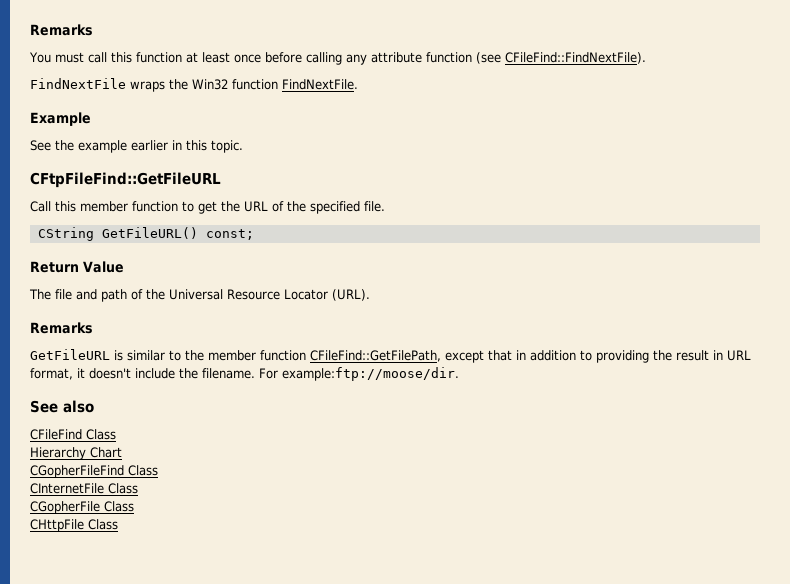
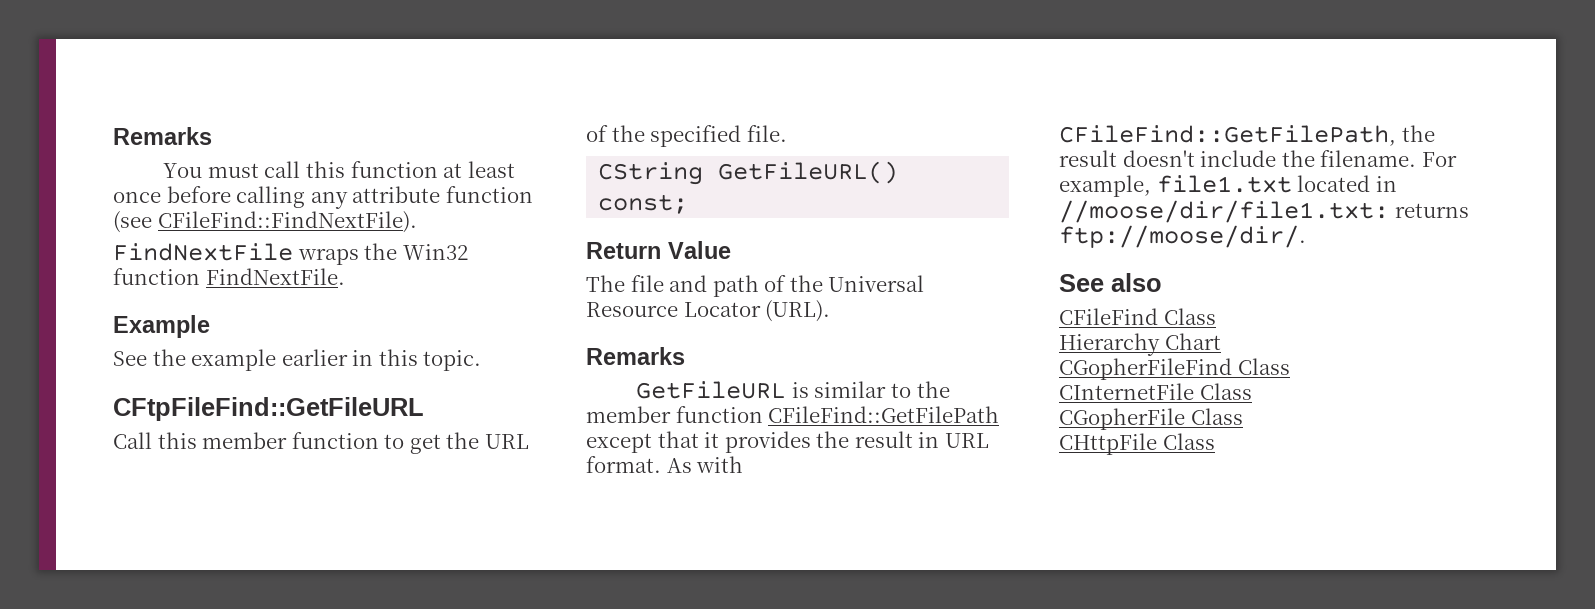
[310,350,441,362] CFileFind::GetFilePath, -> [768,406,1000,423] CFileFind::GetFilePath
[516,350,751,363] [30,368,85,380] in addition to providing the result in URL format, it -> [704,431,989,453] [586,456,744,473] [1059,125,1435,146] [1059,150,1117,167] it provides the result in URL format. As with CFileFind::GetFilePath, the result
[282,367,459,381] example:ftp://moose/dir. -> [1059,175,1397,197] [1059,200,1469,223] [1059,225,1306,248] example, file1.txt located in //moose/dir/file1.txt: returns ftp://moose/dir/.

